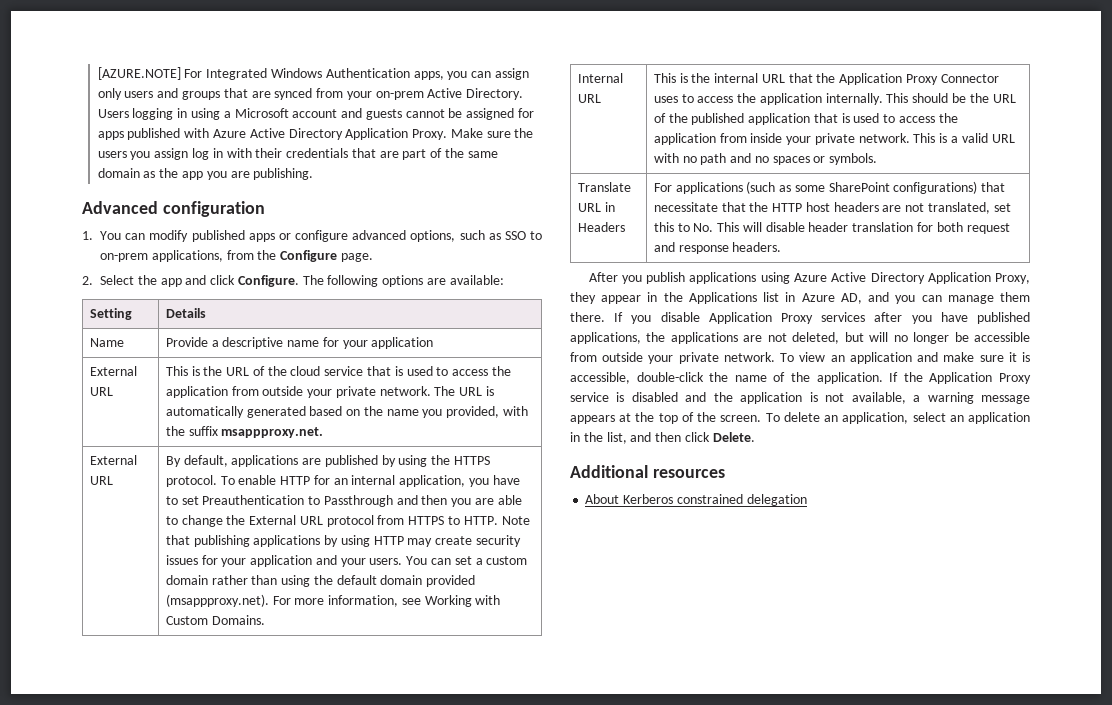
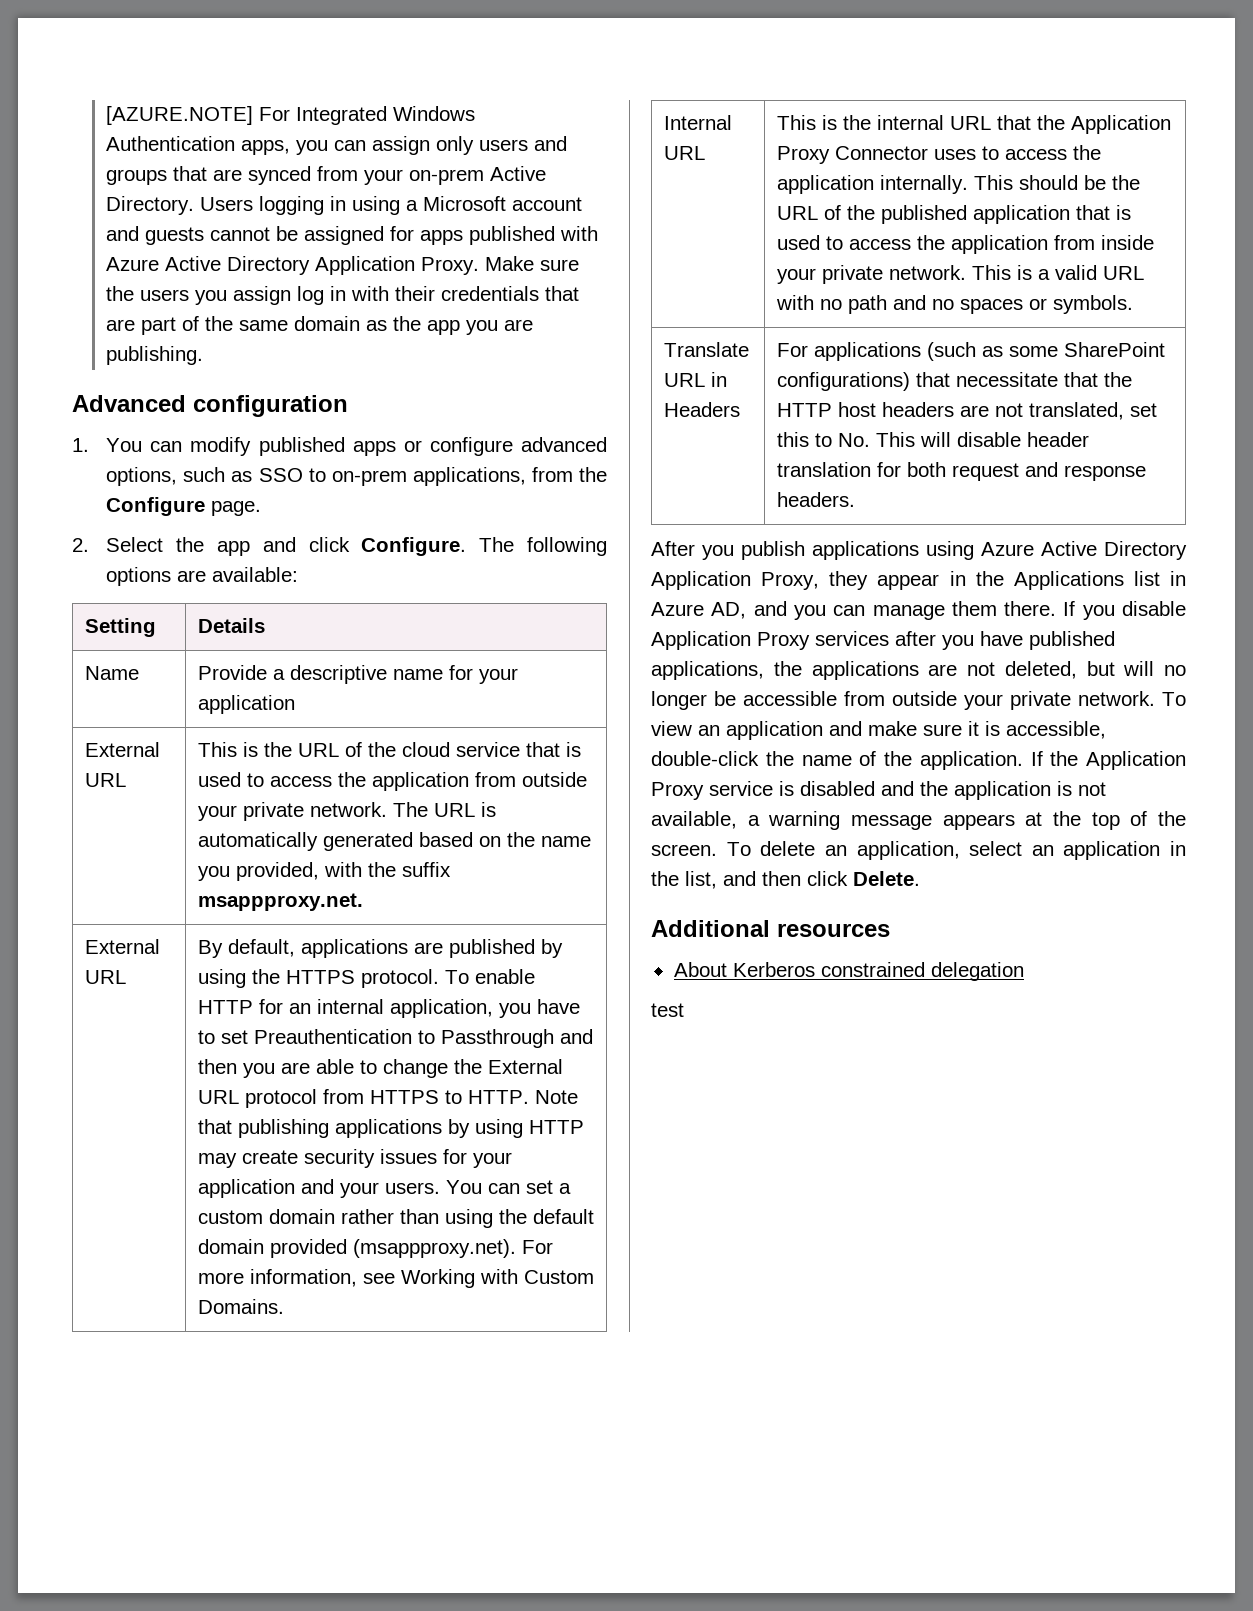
(807, 500) none -> [651,1003,684,1017] // test

